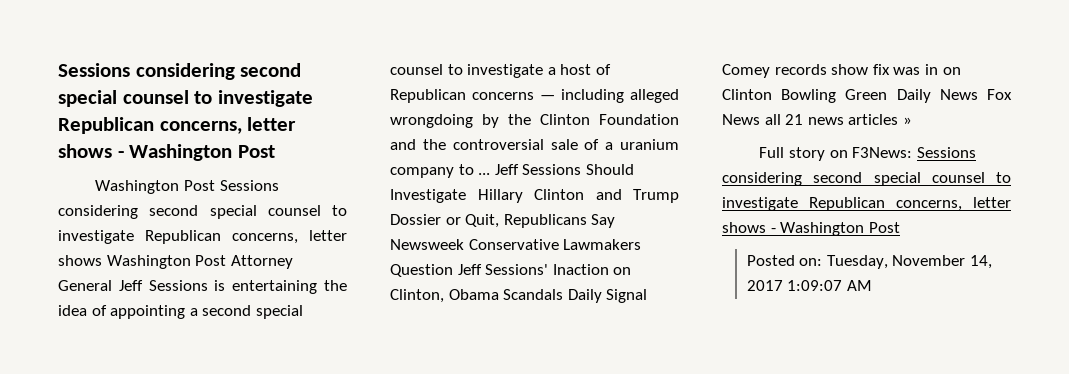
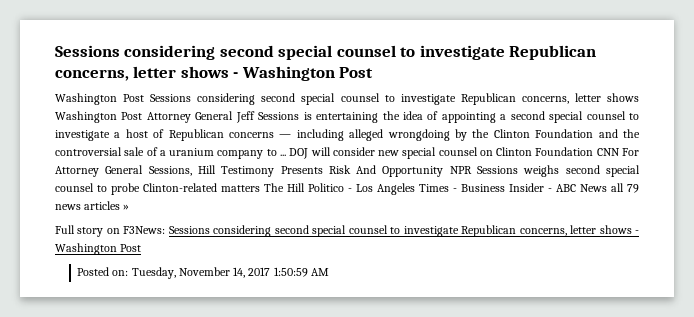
[494,164,634,175] [390,189,679,203] [390,214,616,228] [390,239,642,250] [390,264,632,277] [390,289,648,303] [722,64,961,78] [722,89,1012,103] Jeff Sessions Should Investigate Hillary Clinton and Trump Dossier or Quit, Republicans Say Newsweek Conservative Lawmakers Question Jeff Sessions' Inaction on Clinton, Obama Scandals Daily Signal Comey records show fix was in on Clinton Bowling Green Daily News Fox -> [289,147,639,159] [55,165,641,177] [55,183,576,195] DOJ will consider new special counsel on Clinton Foundation CNN For Attorney General Sessions, Hill Testimony Presents Risk And Opportunity NPR Sessions weighs second special counsel to probe Clinton-related matters The Hill Politico - Los Angeles Times - Business Insider - ABC
[785,114,804,125] 21 -> [627,184,639,193] 79
[787,280,843,291] 1:09:07 -> [273,267,308,277] 1:50:59

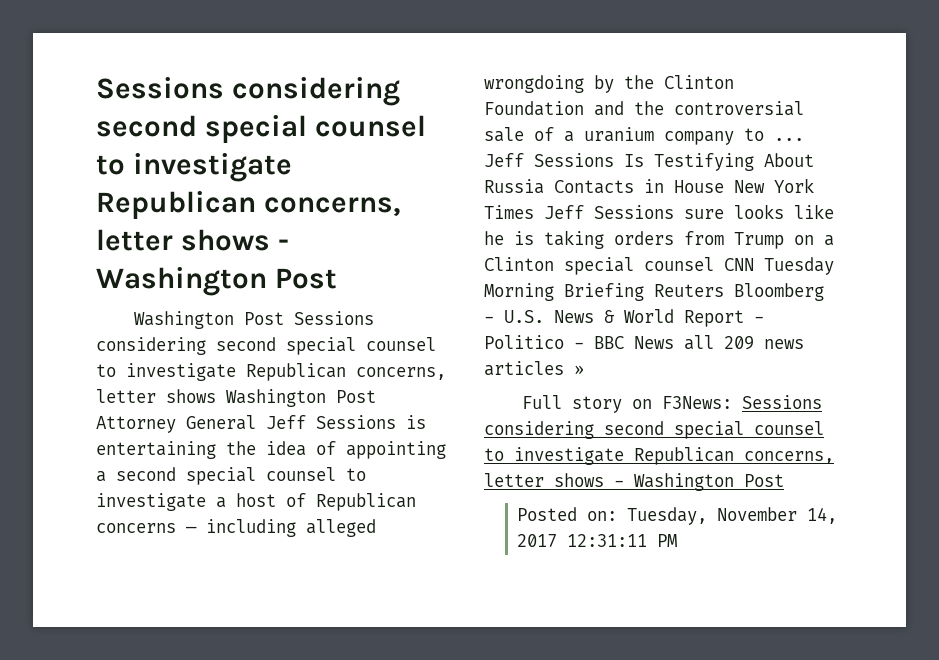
[289,147,639,159] [55,165,641,177] [55,183,576,195] DOJ will consider new special counsel on Clinton Foundation CNN For Attorney General Sessions, Hill Testimony Presents Risk And Opportunity NPR Sessions weighs second special counsel to probe Clinton-related matters The Hill Politico - Los Angeles Times - Business Insider - ABC -> [484,153,814,171] [484,178,814,194] [484,204,834,219] [484,230,834,249] [484,257,834,275] [484,283,824,301] [484,309,764,327] [484,335,624,349] Jeff Sessions Is Testifying About Russia Contacts in House New York Times Jeff Sessions sure looks like he is taking orders from Trump on a Clinton special counsel CNN Tuesday Morning Briefing Reuters Bloomberg - U.S. News & World Report - Politico - BBC
[627,184,639,193] 79 -> [724,336,754,350] 209
[273,267,329,277] 1:50:59 AM -> [567,534,678,547] 12:31:11 PM

